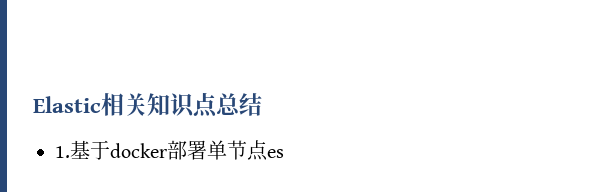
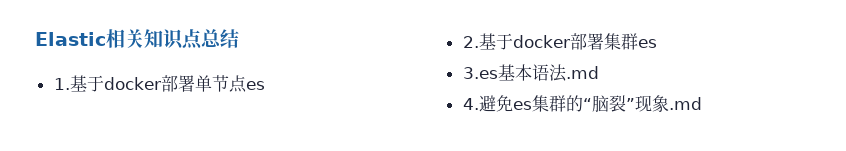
(284, 153) none -> [462,33,657,50] [462,64,599,82] [462,95,702,112] // 2.基于docker部署集群es // 3.es基本语法.md // 4.避免es集群的“脑裂”现象.md

